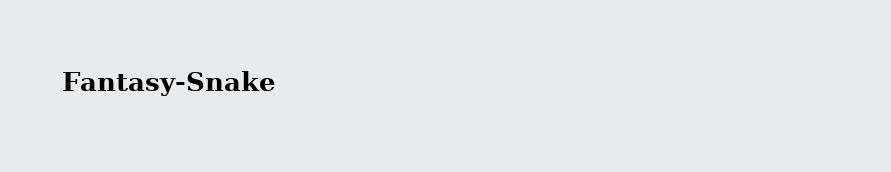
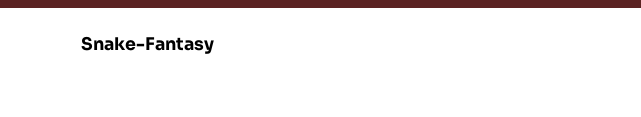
[62,71,276,96] Fantasy-Snake -> [81,36,214,54] Snake-Fantasy

